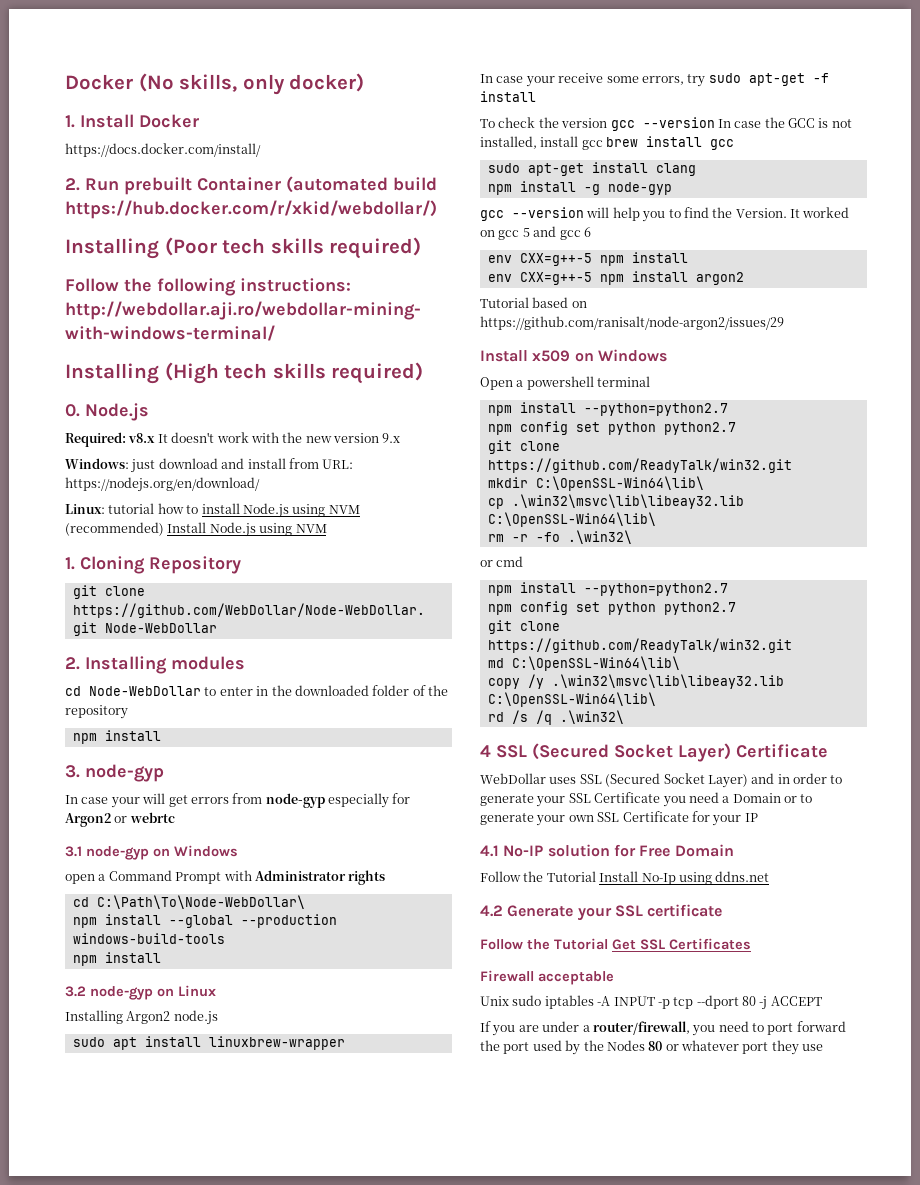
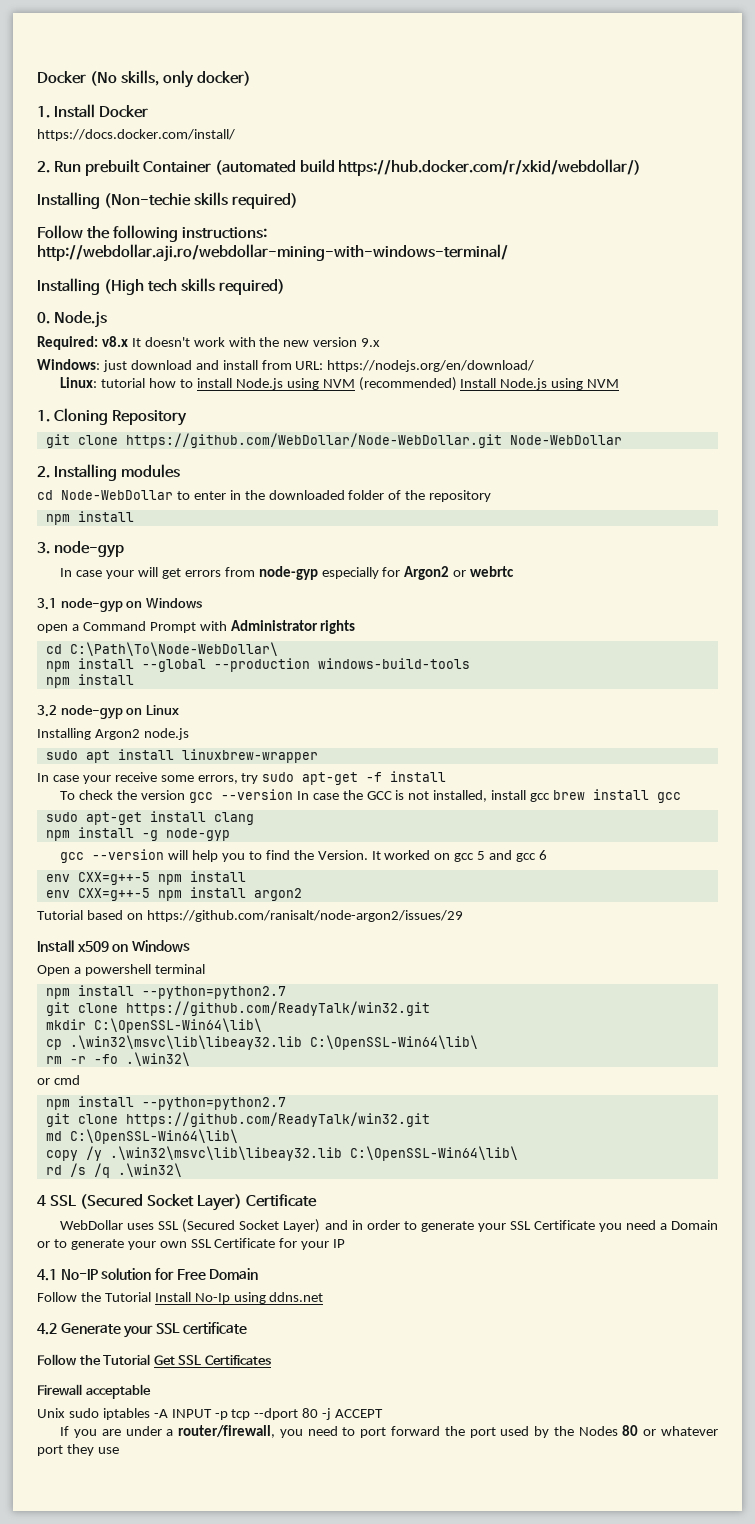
[164,237,266,256] (Poor tech -> [104,193,192,208] (Non-techie
[487,421,736,435] // npm config set python python2.7 -> (286, 992) none
[487,601,736,615] // npm config set python python2.7 -> (286, 1103) none

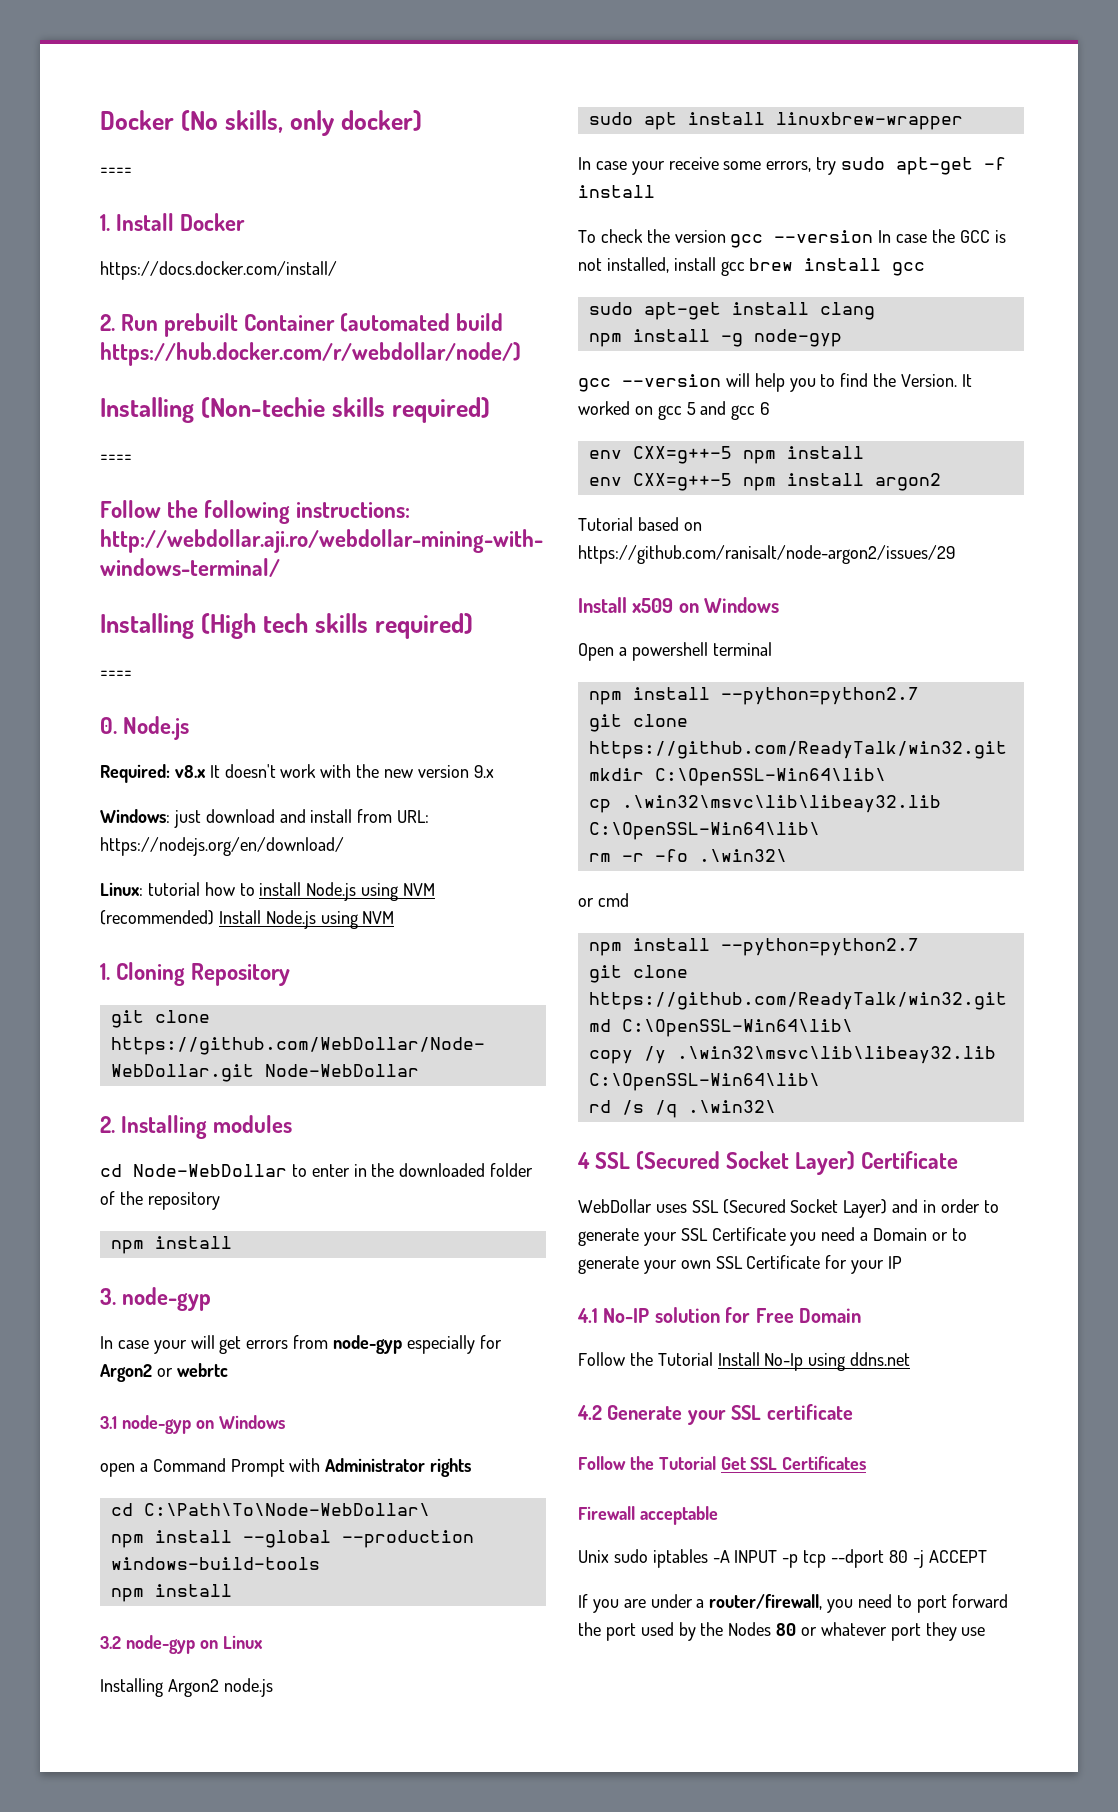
(252, 78) none -> [100,167,132,175] // ====
[338,159,642,176] https://hub.docker.com/r/xkid/webdollar/) -> [100,342,521,366] https://hub.docker.com/r/webdollar/node/)
(299, 201) none -> [100,454,132,462] // ====
(286, 287) none -> [100,670,132,678] // ====

